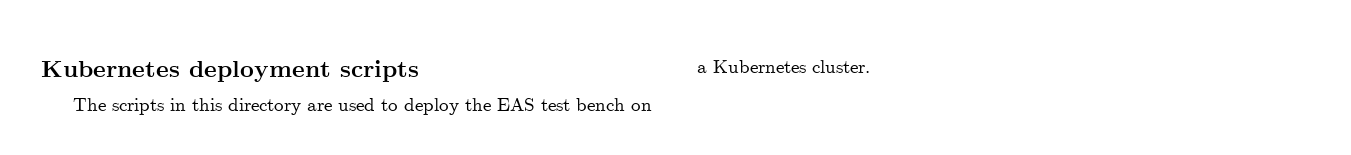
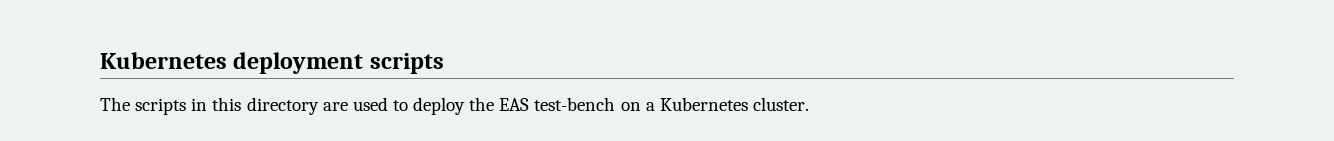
[540,98,625,111] test bench -> [534,97,616,111] test-bench

